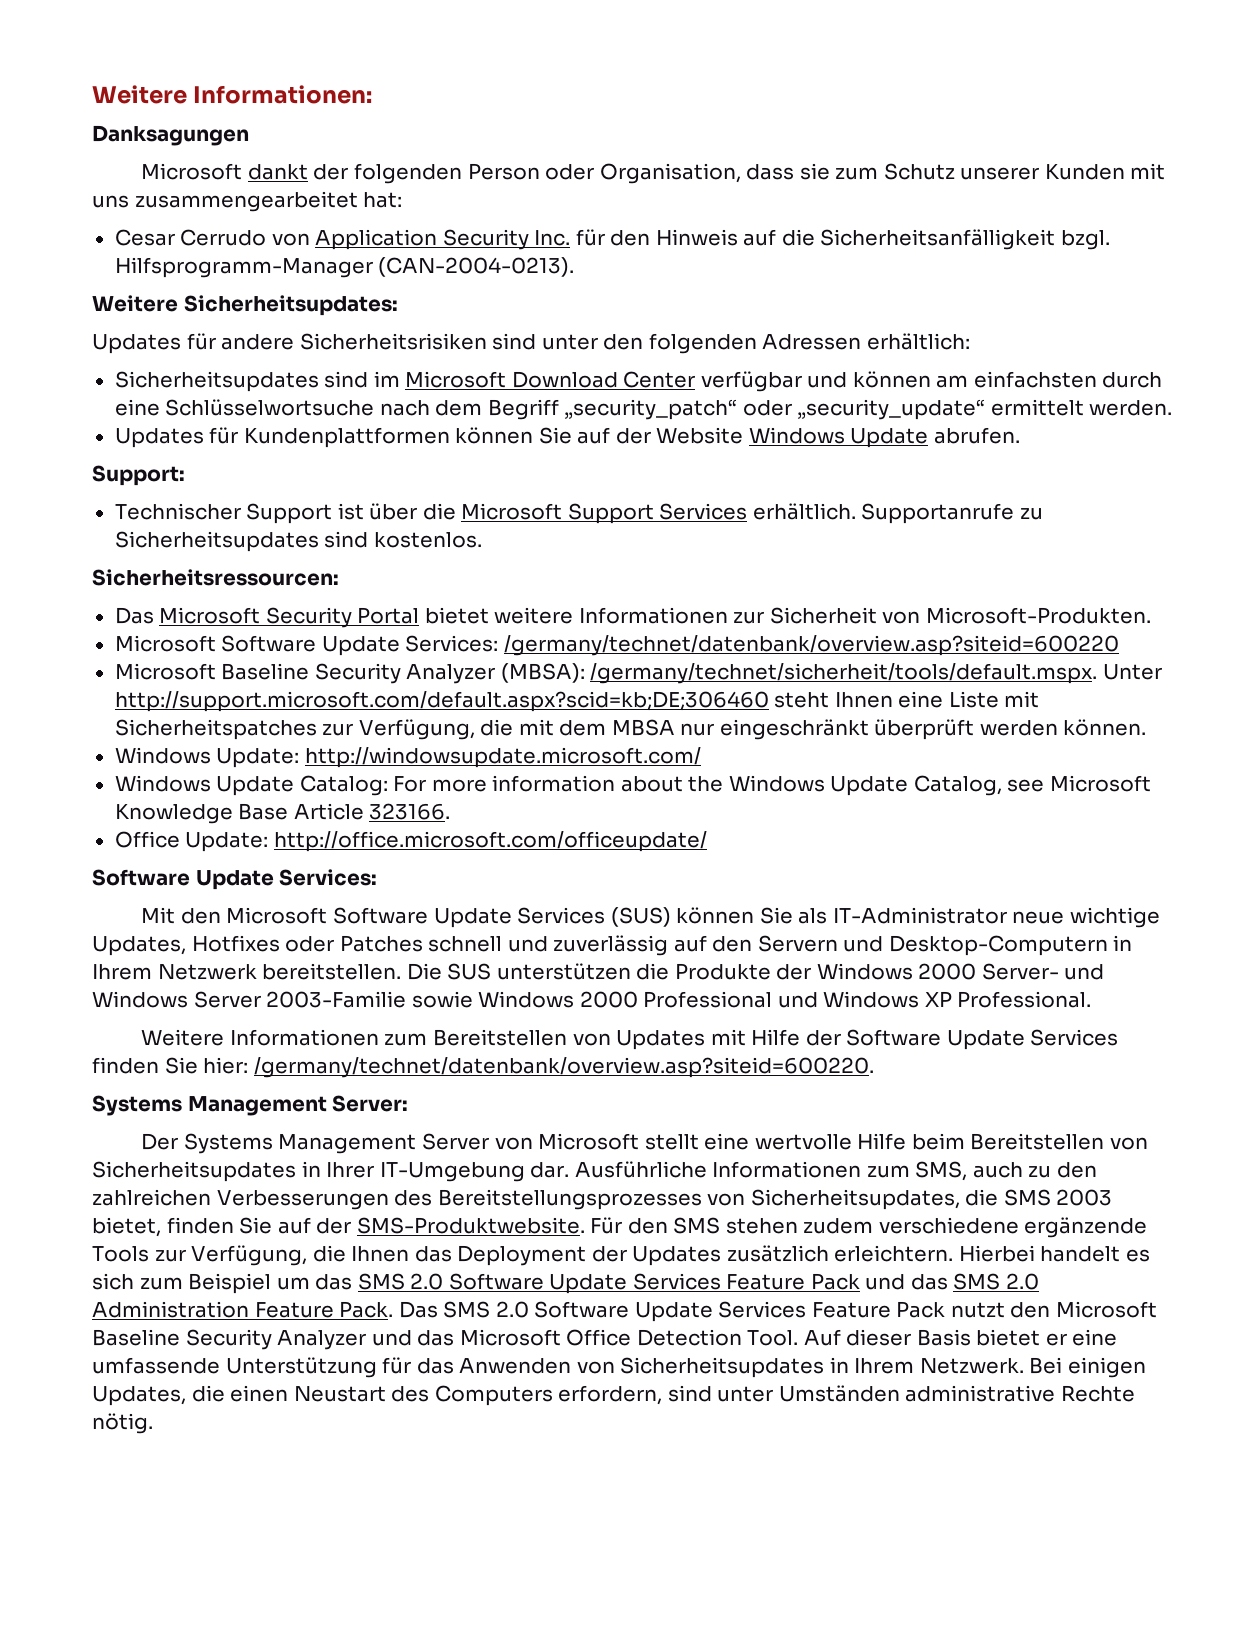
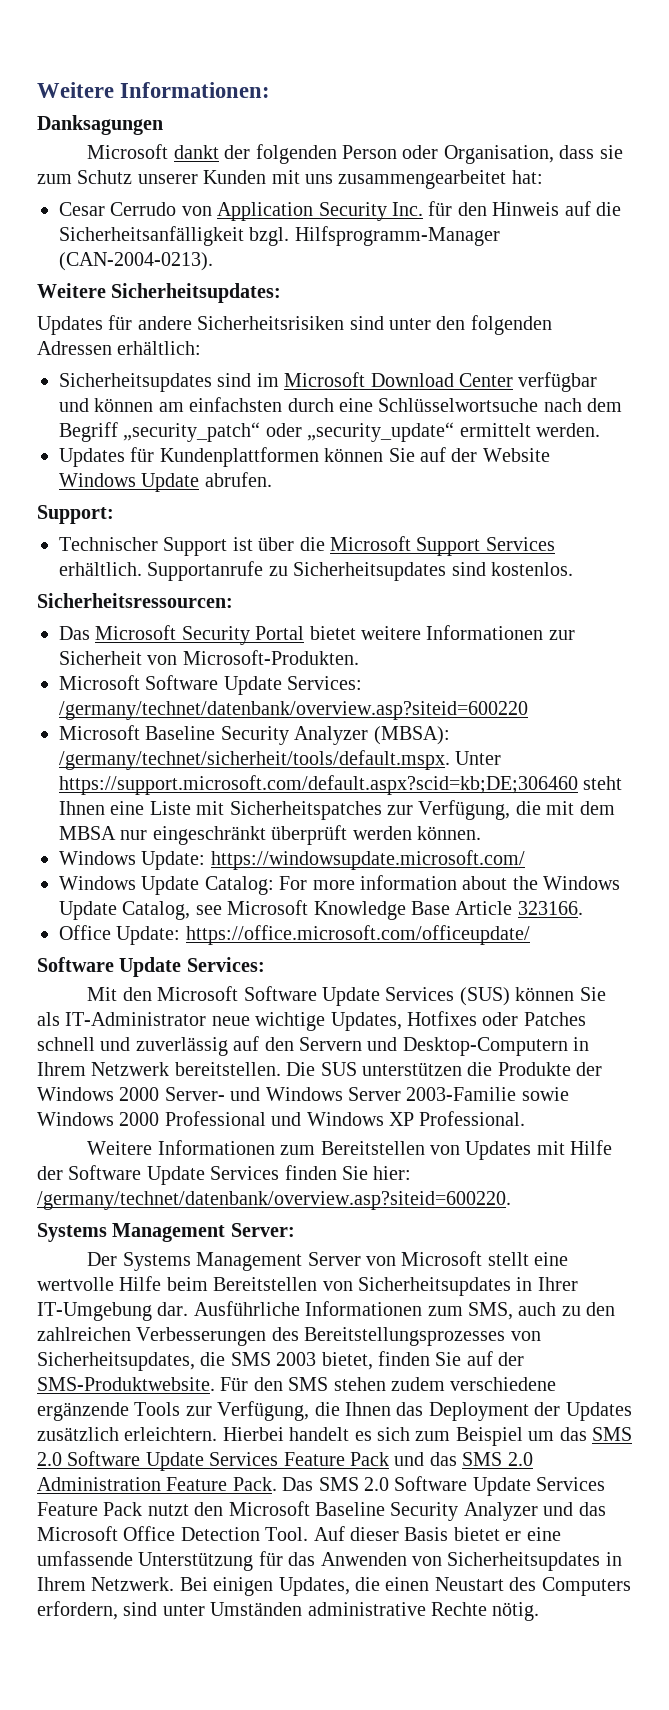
[114,691,769,712] http://support.microsoft.com/default.aspx?scid=kb;DE;306460 -> [59,775,578,795] https://support.microsoft.com/default.aspx?scid=kb;DE;306460
[304,747,701,768] http://windowsupdate.microsoft.com/ -> [210,850,525,870] https://windowsupdate.microsoft.com/
[273,831,707,852] http://office.microsoft.com/officeupdate/ -> [185,925,530,945] https://office.microsoft.com/officeupdate/

